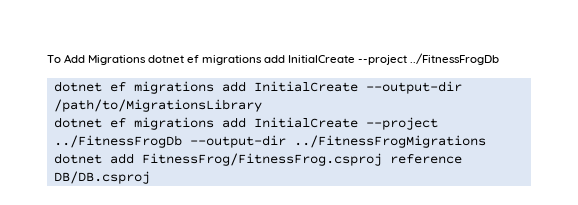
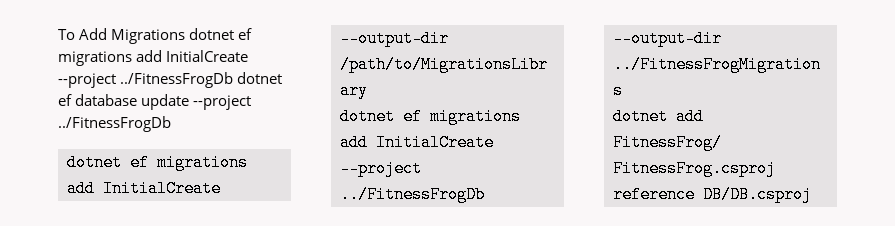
(499, 59) none -> [237,72,283,84] [58,94,252,110] [58,116,171,132] dotnet ef database update --project ../FitnessFrogDb

